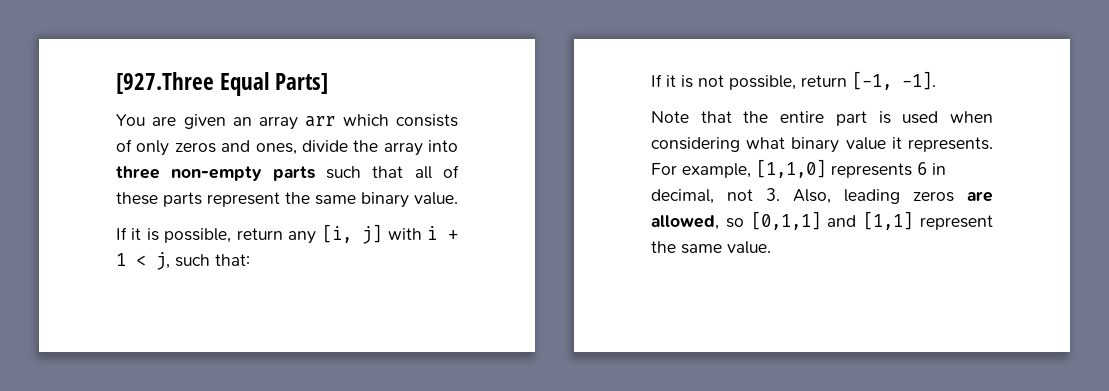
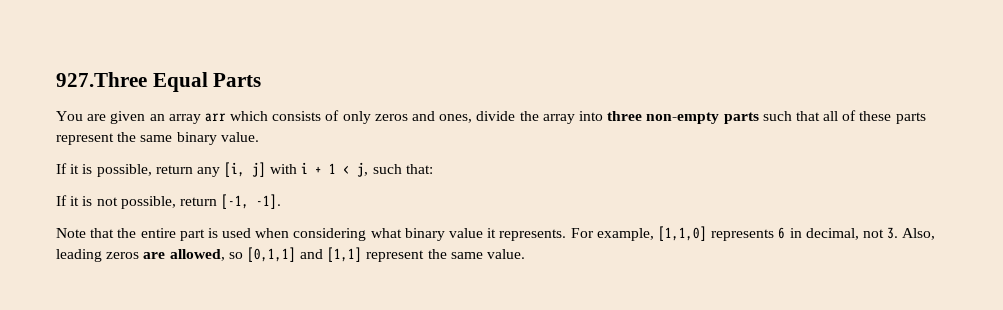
[116,72,329,96] [927.Three Equal Parts] -> [56,72,262,92] 927.Three Equal Parts

